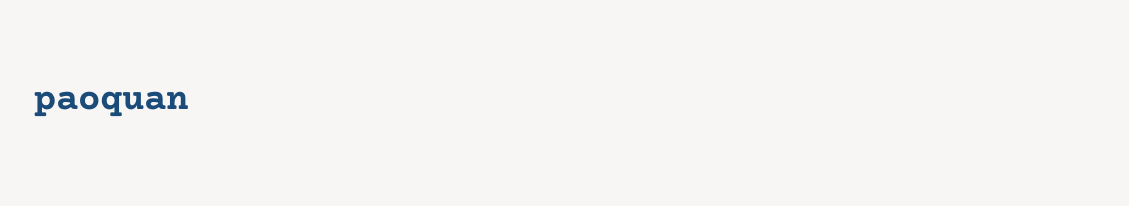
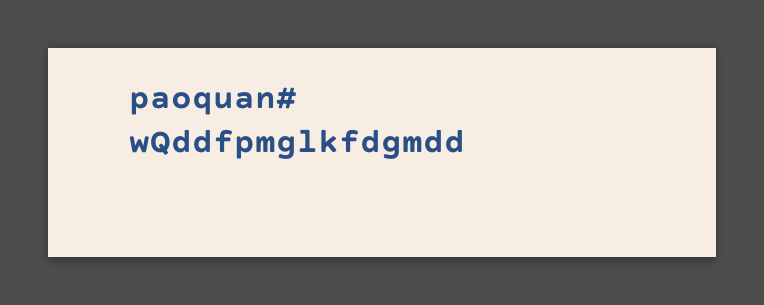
[34,91,188,117] paoquan -> [129,87,297,115] [129,129,465,159] paoquan# wQddfpmglkfdgmdd

